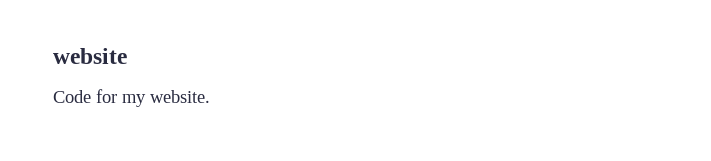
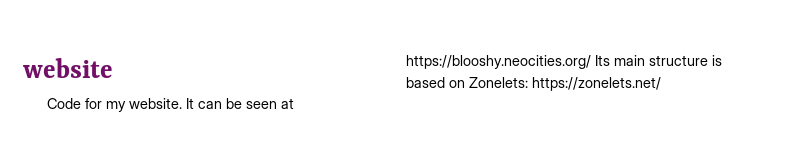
(210, 96) none -> [186,98,295,109] [406,55,722,69] [406,77,661,91] It can be seen at https://blooshy.neocities.org/ Its main structure is based on Zonelets: https://zonelets.net/

